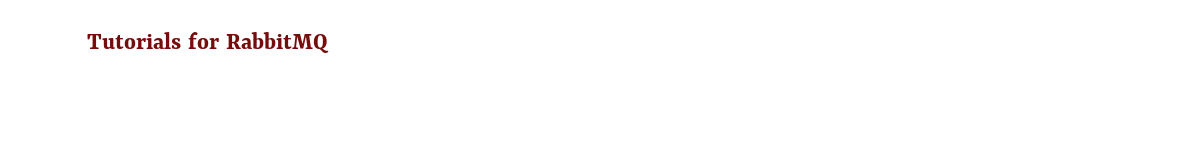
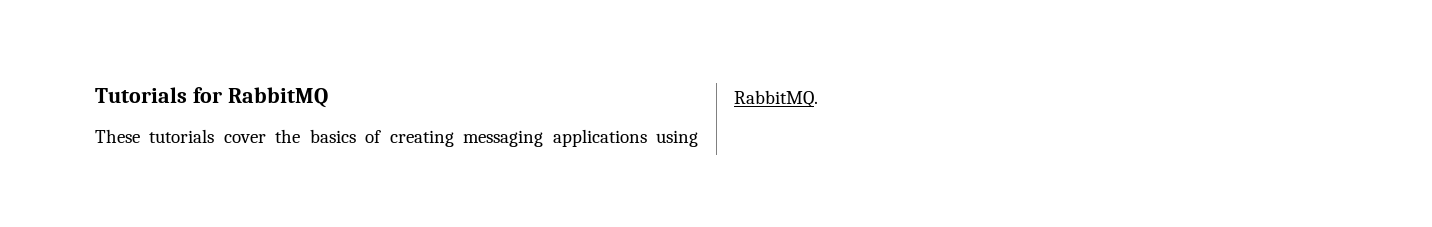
(329, 42) none -> [95,129,699,147] [734,90,818,108] // These tutorials cover the basics of creating messaging applications using RabbitMQ.

